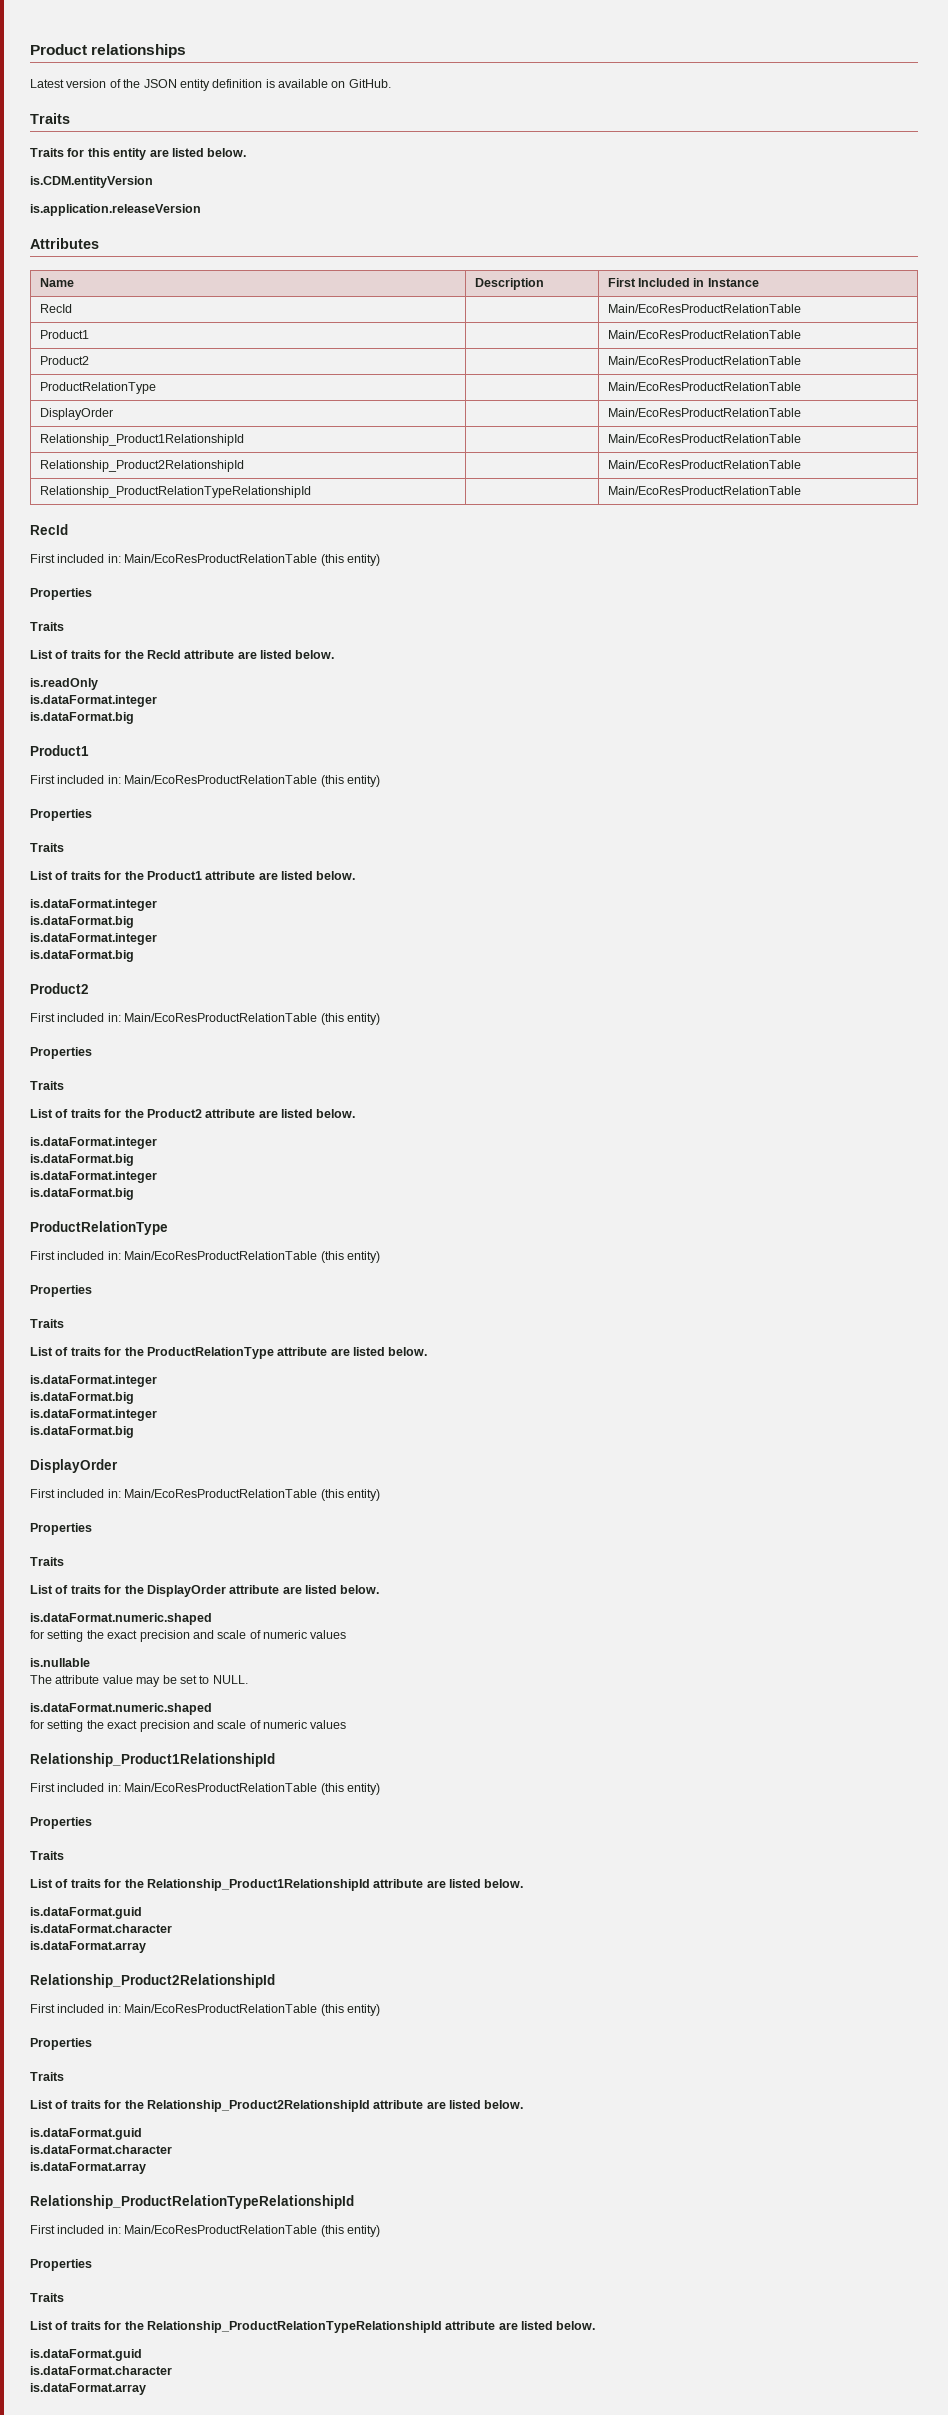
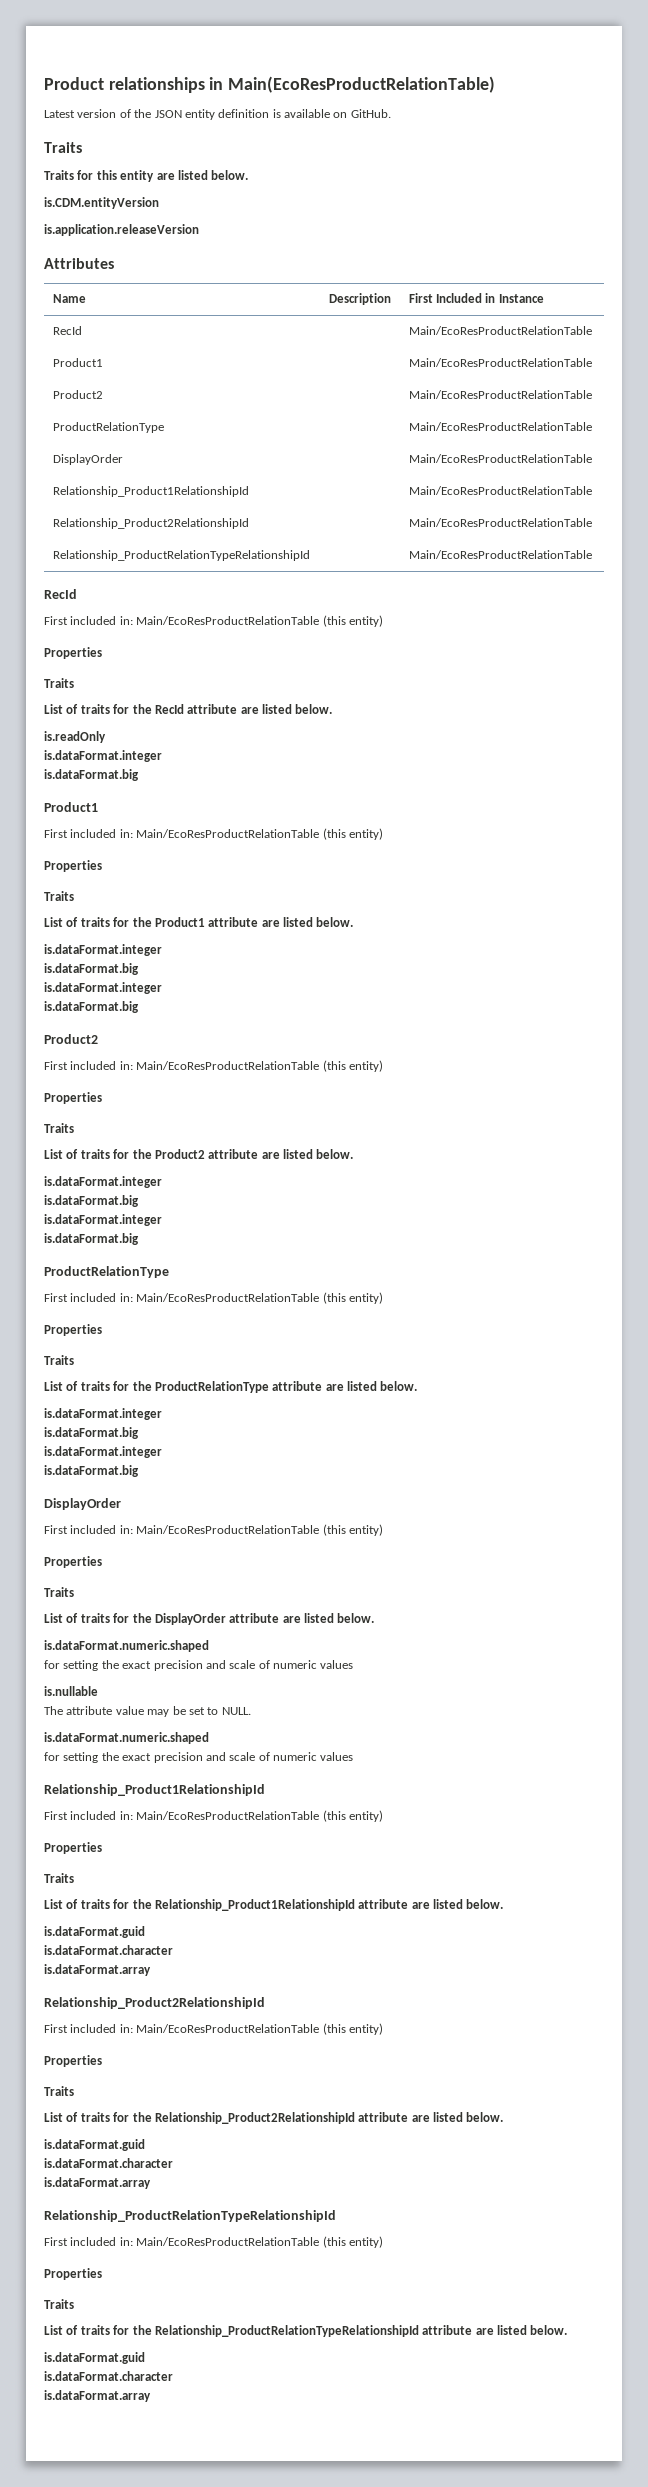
(187, 51) none -> [209,76,496,93] in Main(EcoResProductRelationTable)

